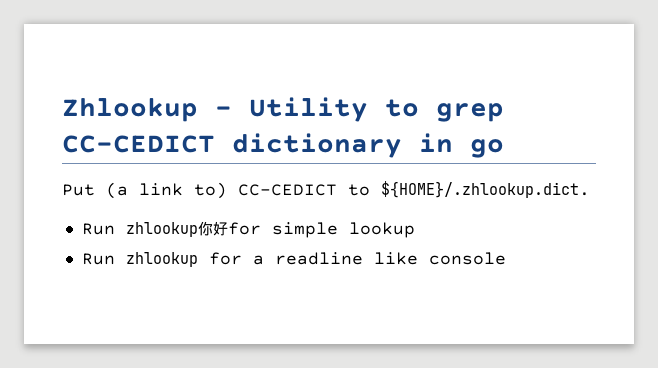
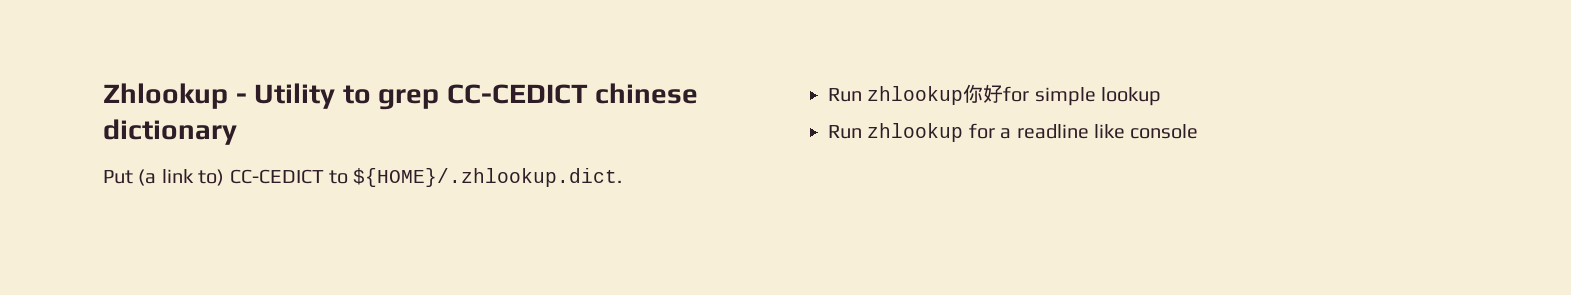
(215, 144) none -> [595,83,699,104] chinese
[419,133,504,158] in go -> (237, 132) none

